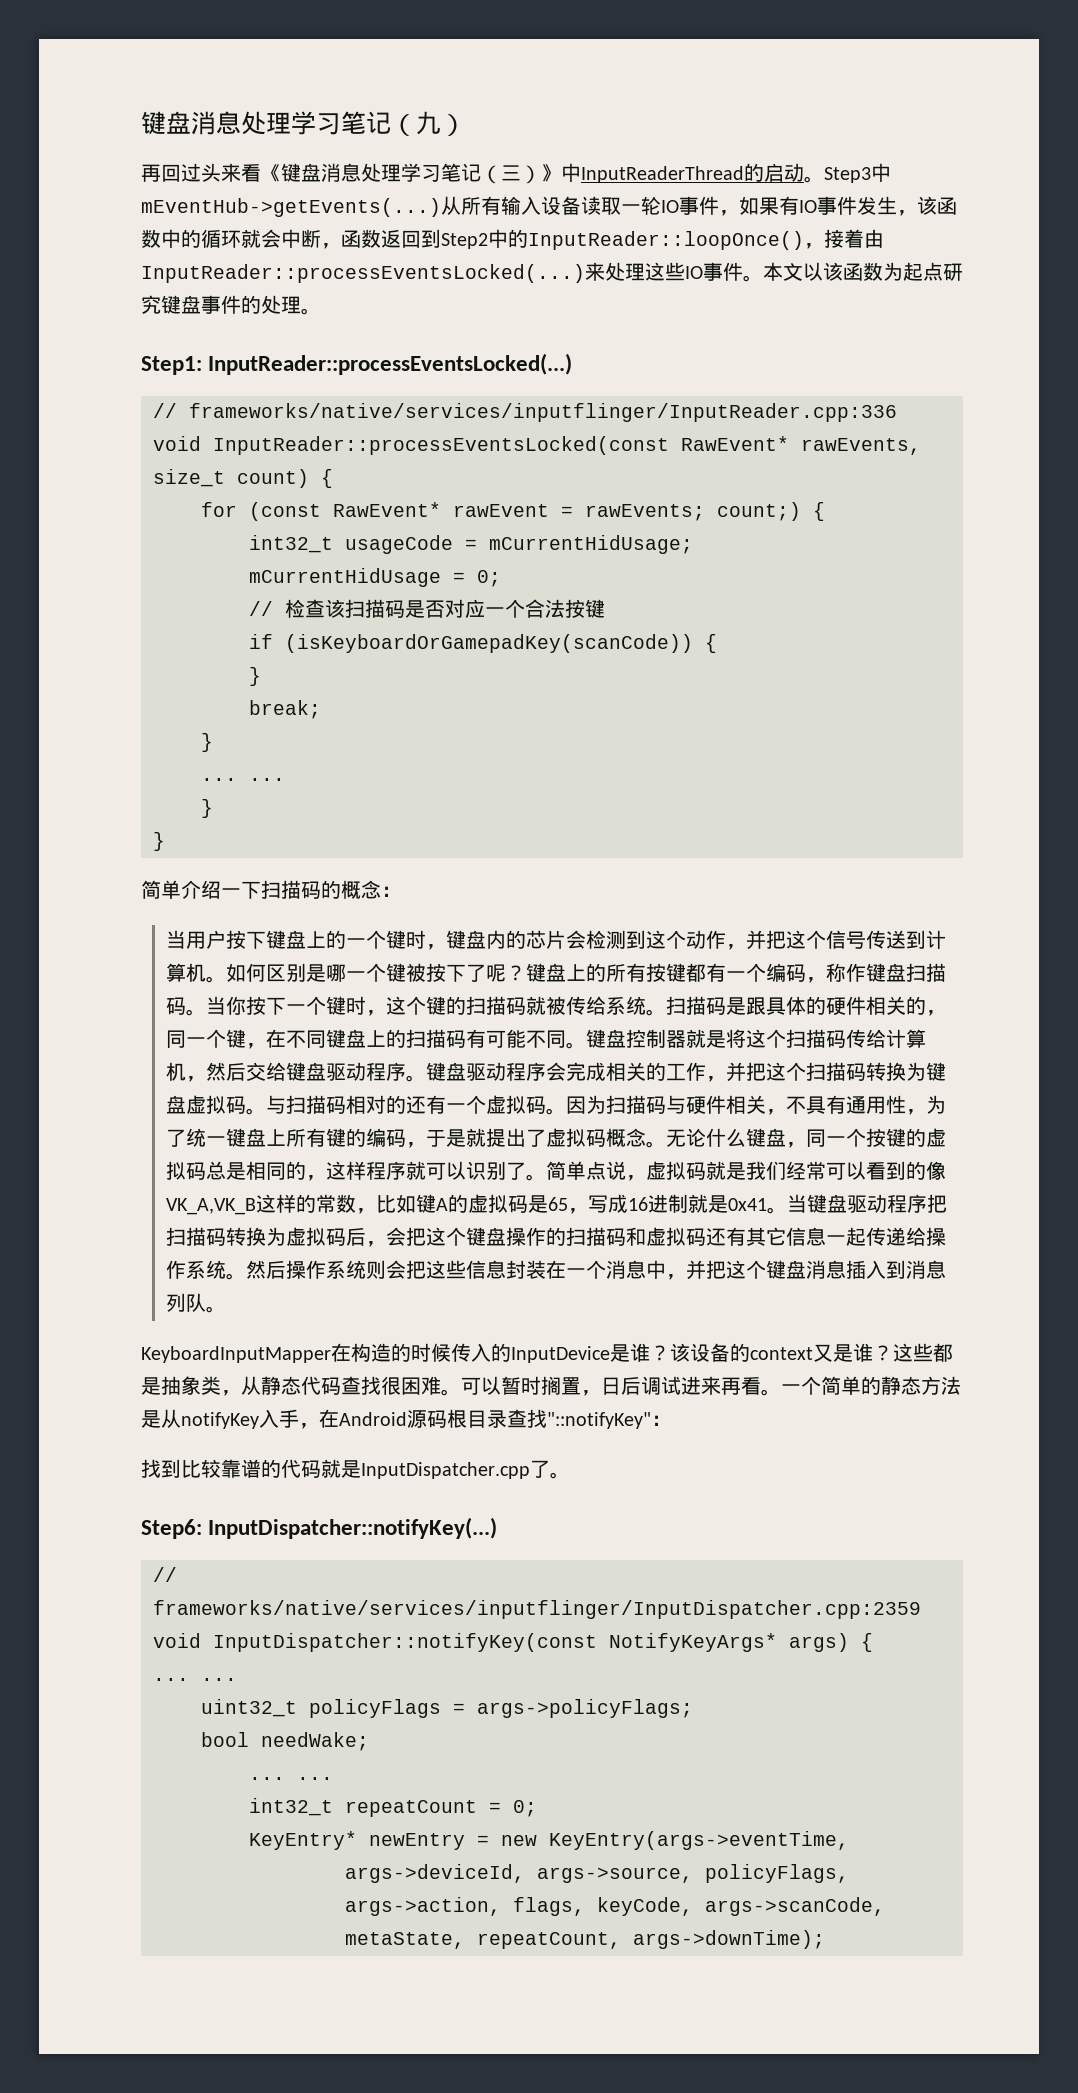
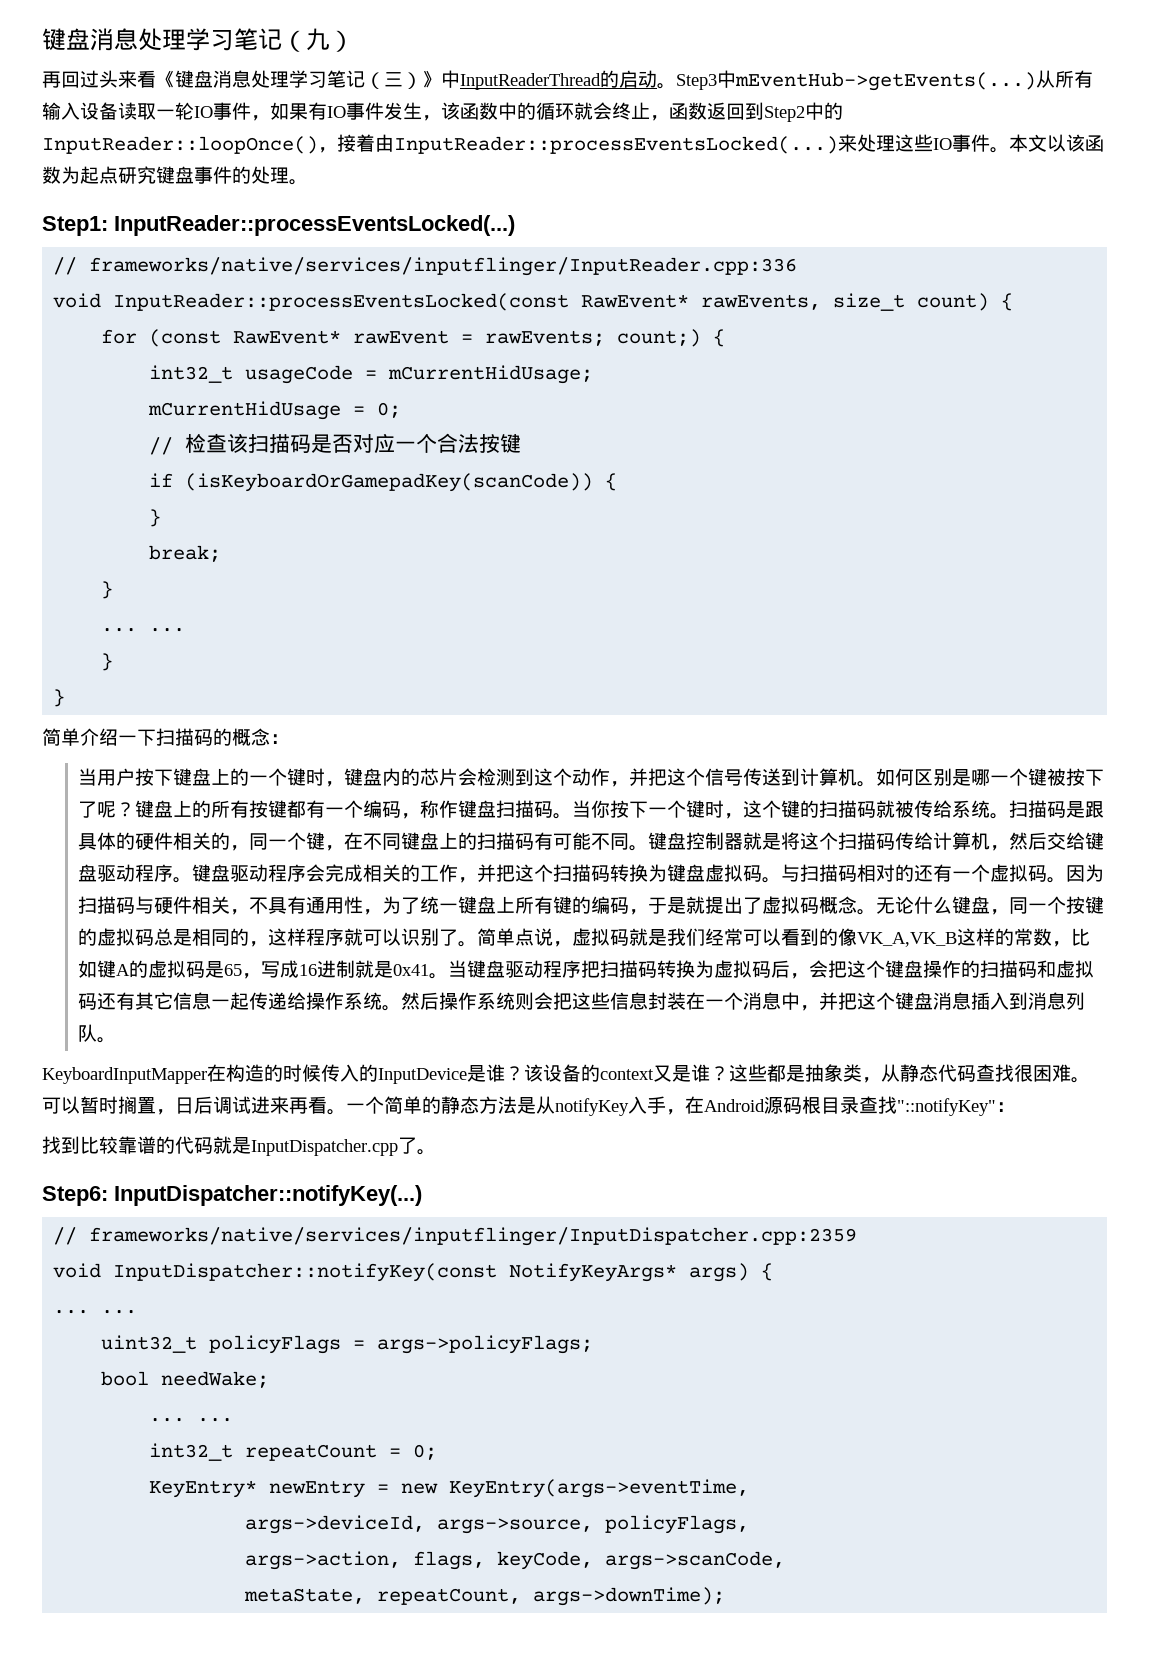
[281,229,321,248] 中断 -> [612,102,650,120] 终止

